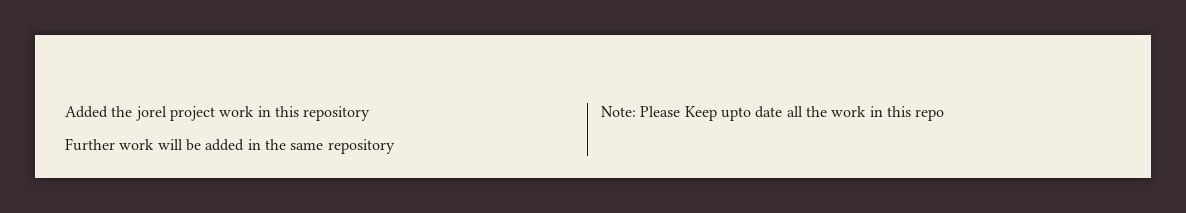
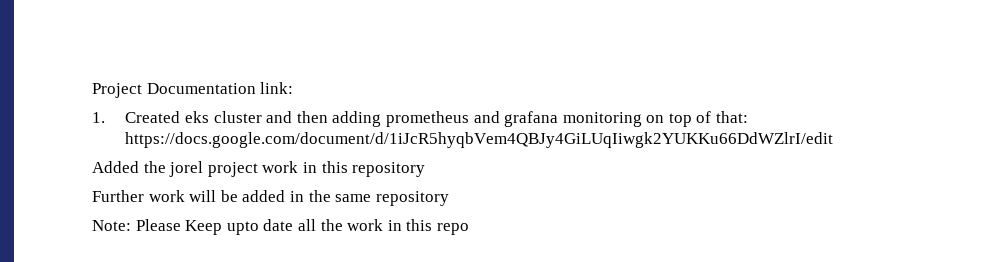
(65, 112) none -> [92,82,294,98] [92,111,749,127] [125,132,834,148] Project Documentation link: // 1. Created eks cluster and then adding prometheus and grafana monitoring on top of that: https://docs.google.com/document/d/1iJcR5hyqbVem4QBJy4GiLUqIiwgk2YUKKu66DdWZlrI/edit //

